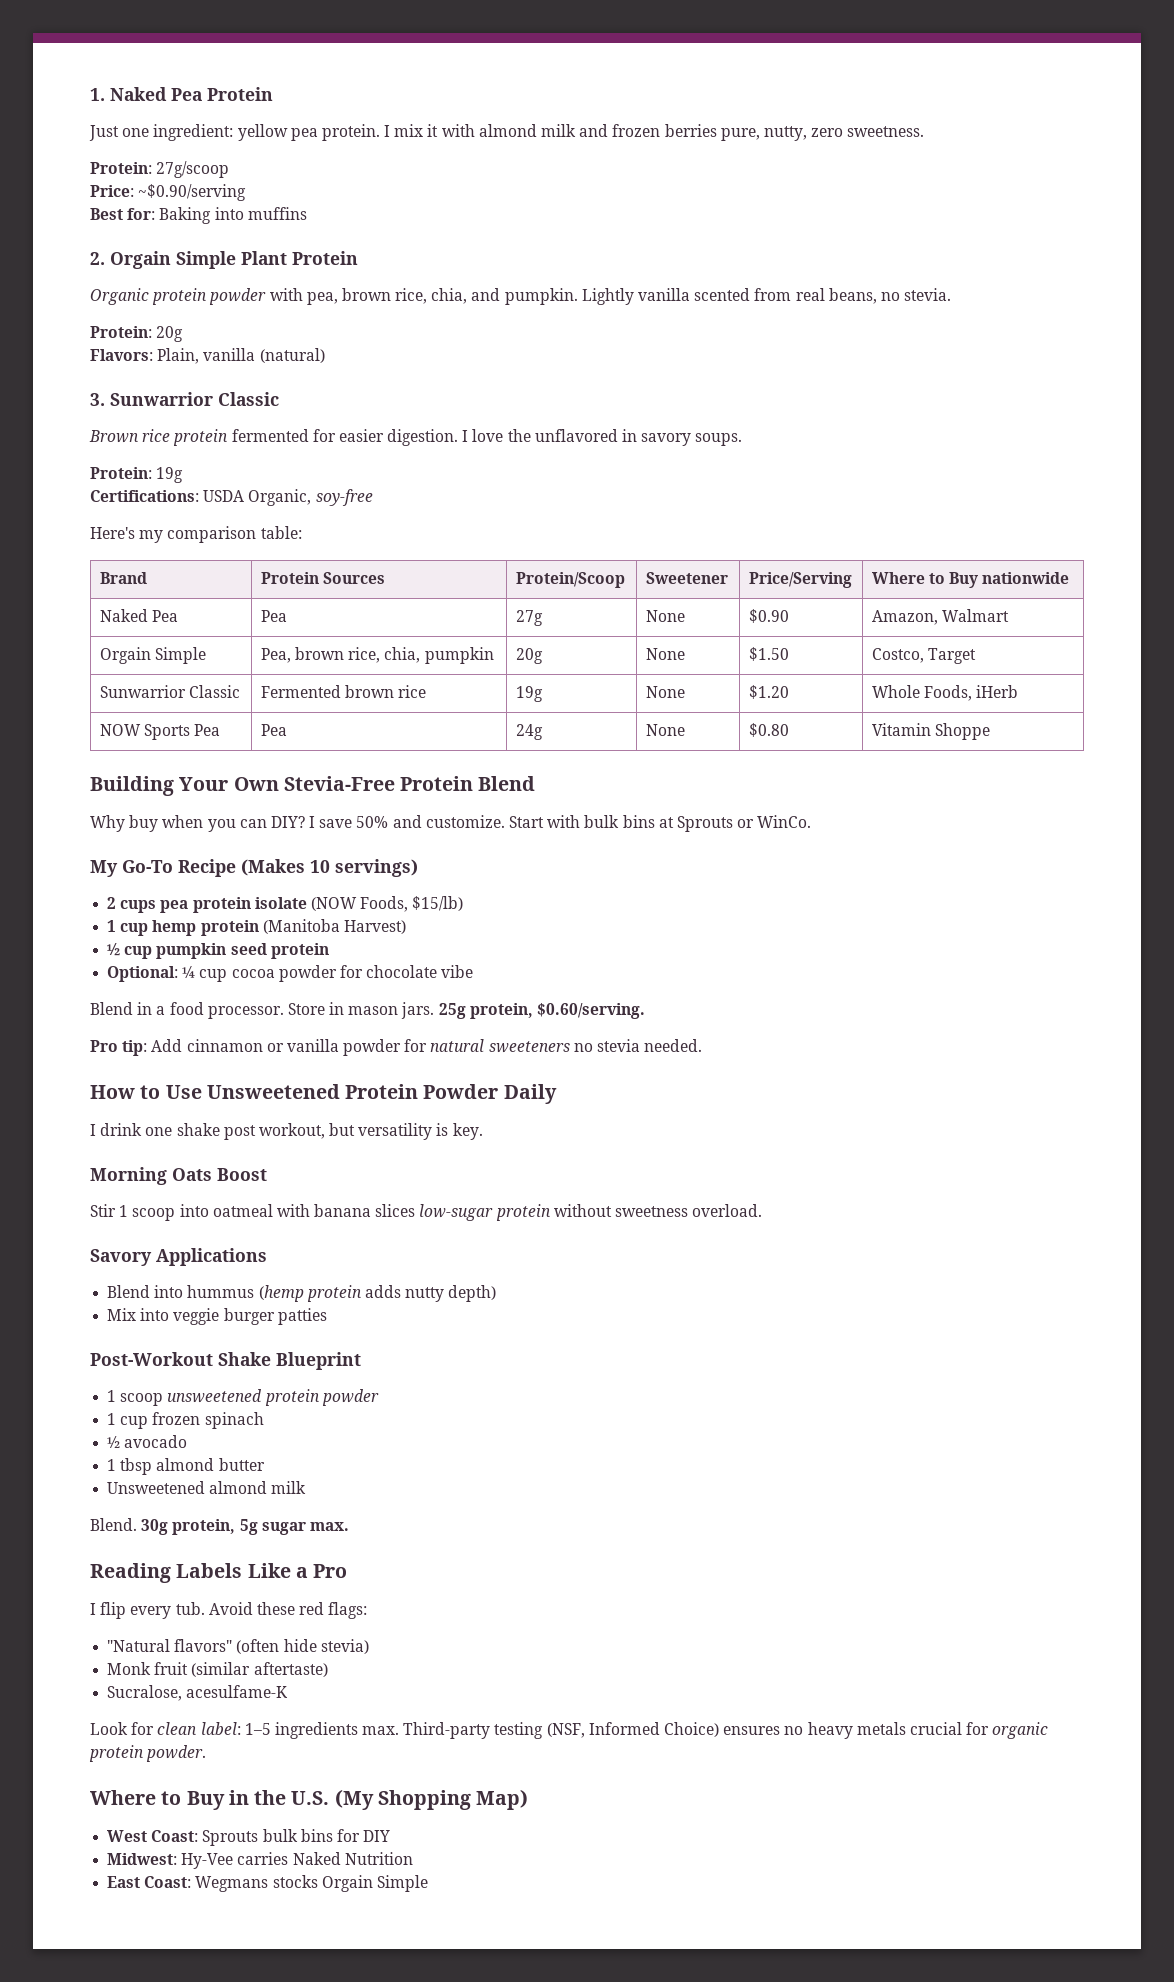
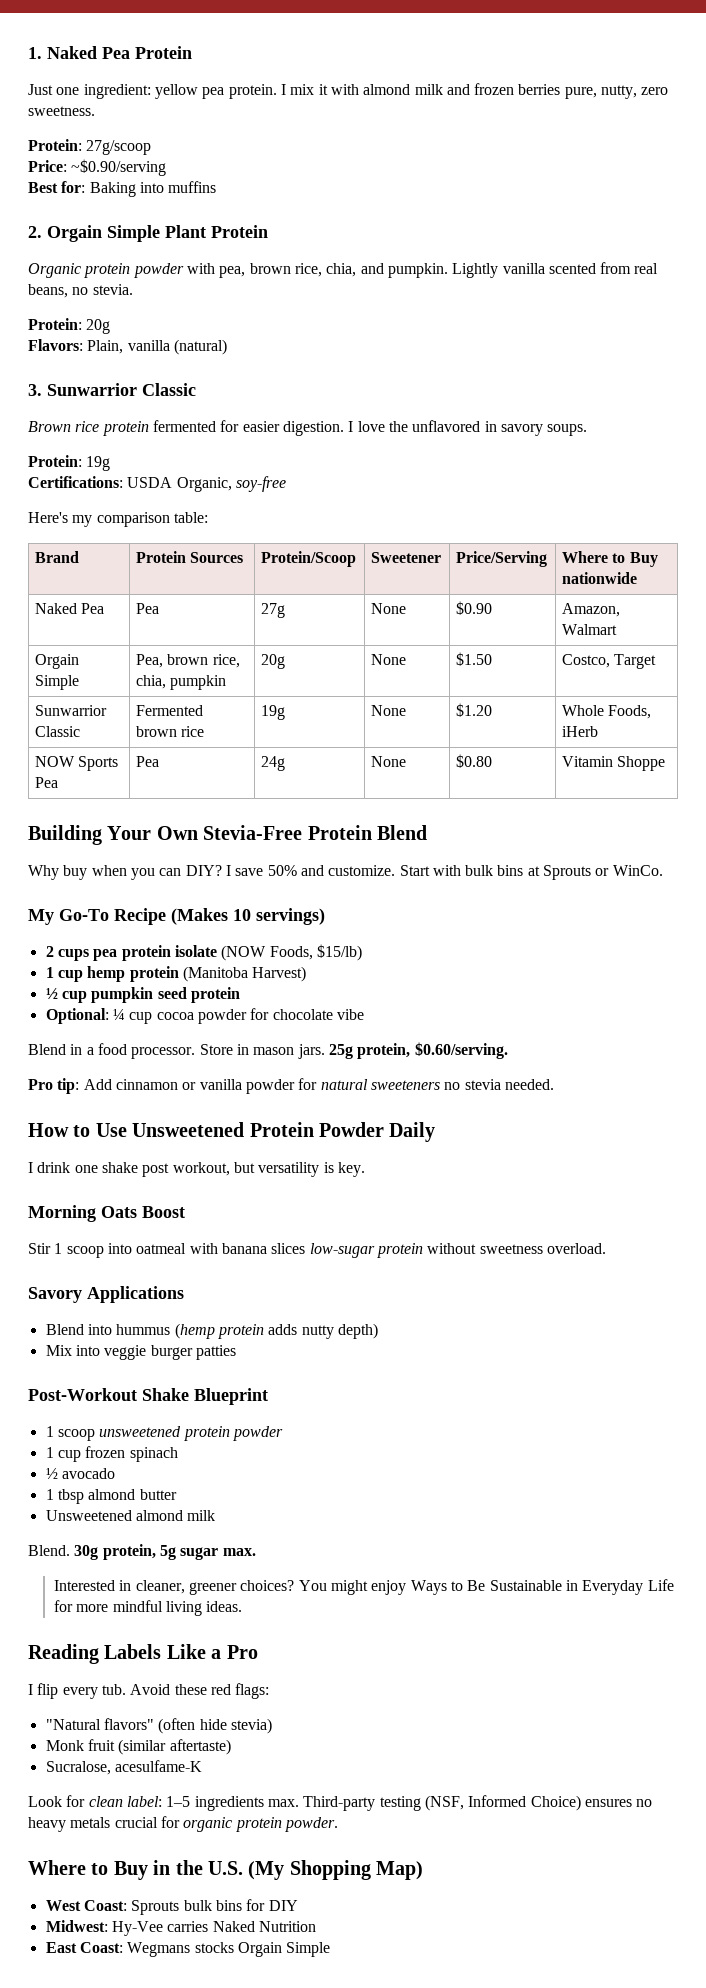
(349, 1526) none -> [54,1579,674,1595] [54,1600,243,1616] // Interested in cleaner, greener choices? You might enjoy Ways to Be Sustainable in Everyday Life for more mindful living ideas.

